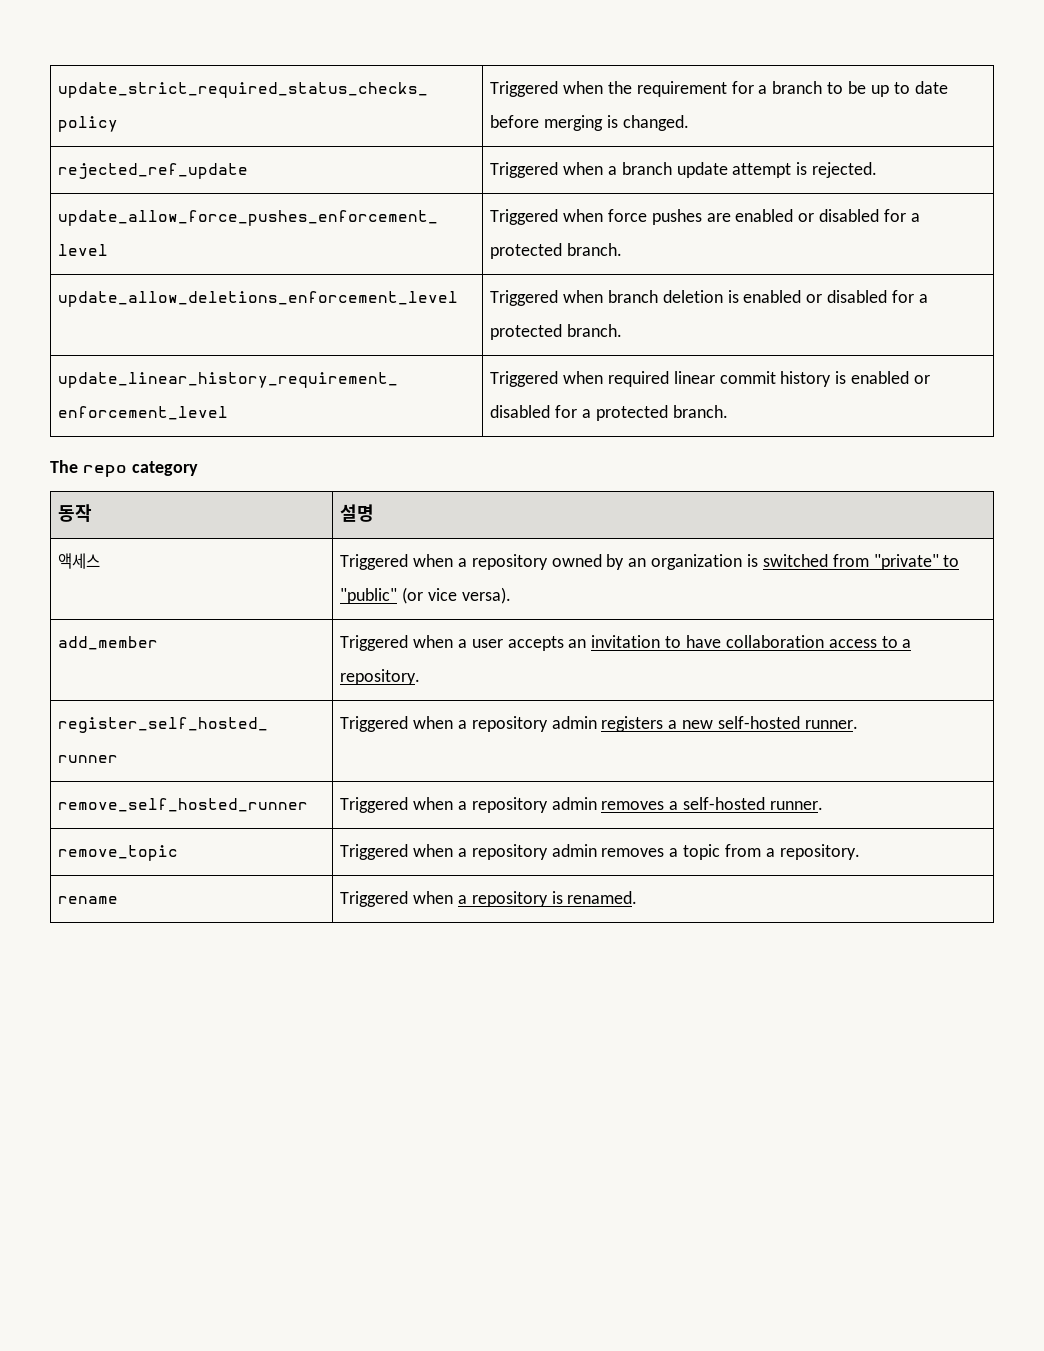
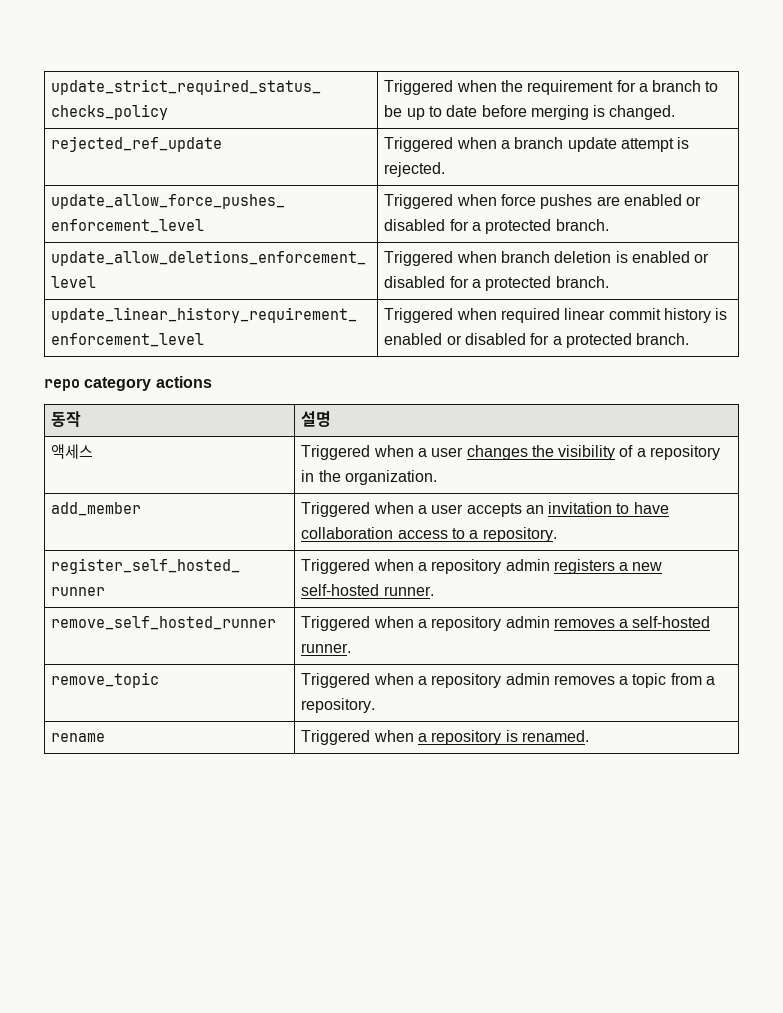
[50,460,78,473] The -> (690, 339) none
(198, 468) none -> [155,376,212,388] actions
[471,554,960,570] [340,587,511,604] repository owned by an organization is switched from "private" to "public" (or vice versa). -> [431,445,721,460] [301,470,437,485] user changes the visibility of a repository in the organization.

